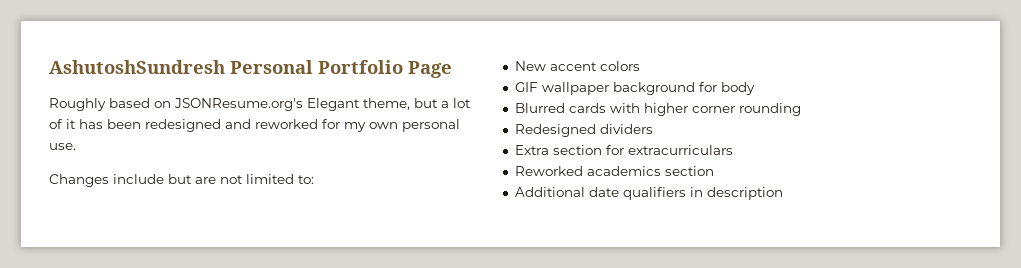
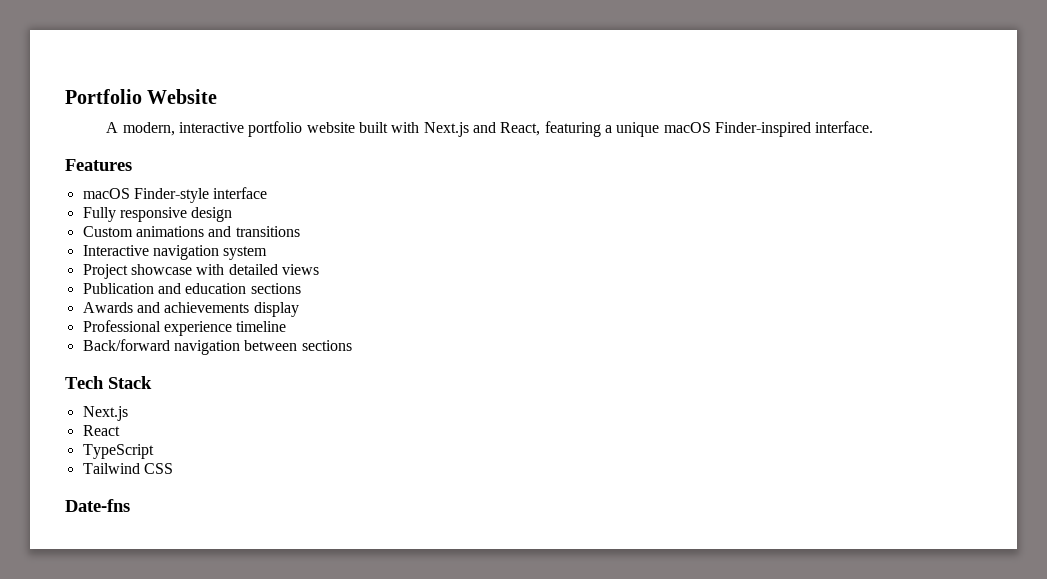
[49,60,452,78] [49,98,471,111] [49,119,460,132] [49,143,76,150] [49,174,314,187] [514,61,640,71] [514,82,755,95] [514,103,801,116] [514,124,653,137] [514,145,733,155] [514,166,714,176] [514,187,783,200] AshutoshSundresh Personal Portfolio Page // Roughly based on JSONResume.org's Elegant theme, but a lot of it has been redesigned and reworked for my own personal use. // Changes include but are not limited to: // New accent colors // GIF wallpaper background for body // Blurred cards with higher corner rounding // Redesigned dividers // Extra section for extracurriculars // Reworked academics section // Additional date qualifiers in description -> [65,89,218,104] [106,121,874,137] [65,159,132,171] [82,187,268,203] [82,207,233,222] [82,226,300,237] [82,245,268,260] [82,264,319,279] [82,283,301,294] [82,302,299,317] [82,320,287,336] [82,339,352,355] [65,376,152,389] [82,406,128,421] [82,425,120,436] [82,444,154,459] [82,463,173,474] [65,499,130,512] Portfolio Website // A modern, interactive portfolio website built with Next.js and React, featuring a unique macOS Finder-inspired interface. // Features // macOS Finder-style interface // Fully responsive design // Custom animations and transitions // Interactive navigation system // Project showcase with detailed views // Publication and education sections // Awards and achievements display // Professional experience timeline // Back/forward navigation between sections // Tech Stack // Next.js // React // TypeScript // Tailwind CSS // Date-fns

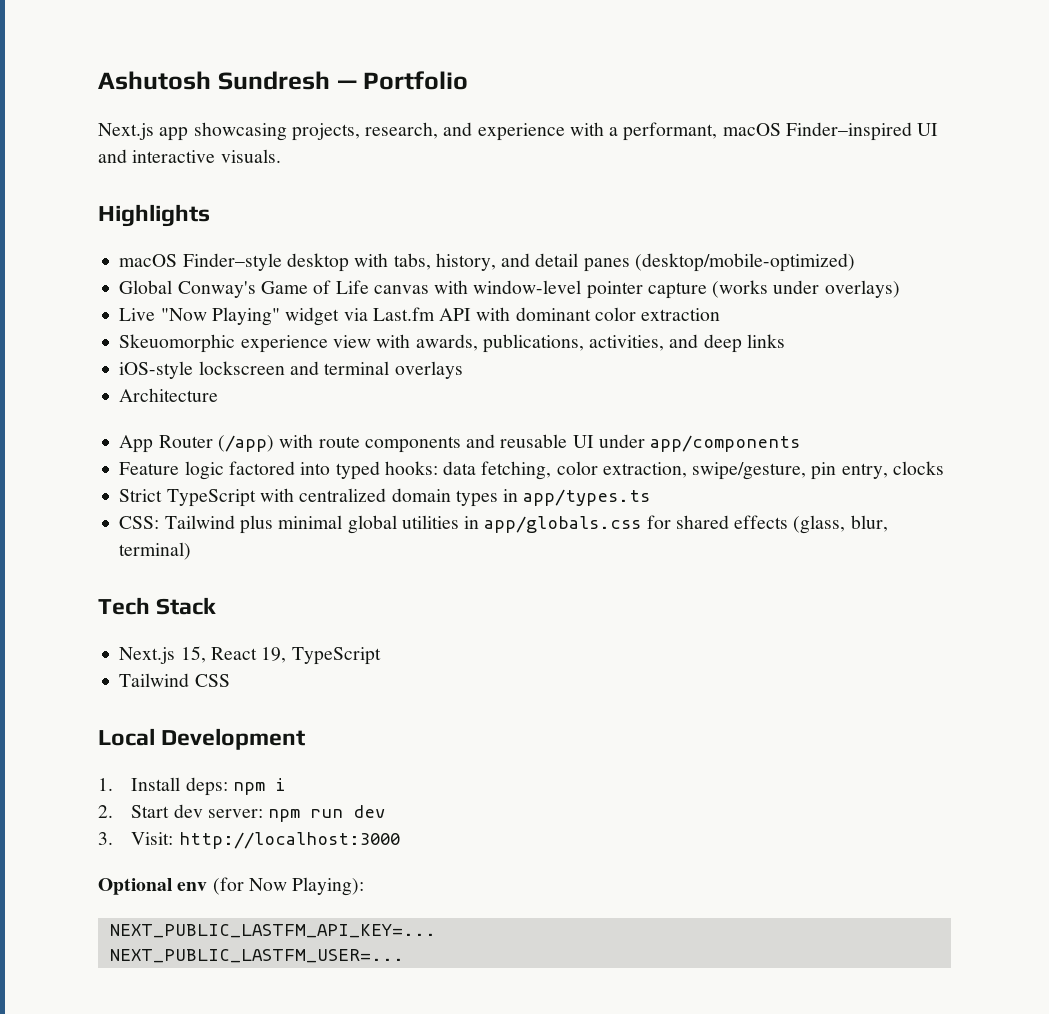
[65,89,218,104] [106,121,874,137] [65,159,132,171] [82,187,268,203] [82,207,233,222] [82,226,300,237] [82,245,268,260] [82,264,319,279] [82,283,301,294] [82,302,299,317] [82,320,287,336] [82,339,352,355] Portfolio Website // A modern, interactive portfolio website built with Next.js and React, featuring a unique macOS Finder-inspired interface. // Features // macOS Finder-style interface // Fully responsive design // Custom animations and transitions // Interactive navigation system // Project showcase with detailed views // Publication and education sections // Awards and achievements display // Professional experience timeline // Back/forward navigation between sections -> [98,71,469,90] [98,122,939,141] [98,149,281,163] [98,204,210,227] [119,253,855,272] [119,280,900,299] [119,307,721,326] [119,334,785,353] [119,361,463,379] [119,388,219,402] [119,434,801,453] [119,461,944,480] [119,488,651,507] [119,515,888,534] [119,542,192,560] Ashutosh Sundresh — Portfolio // Next.js app showcasing projects, research, and experience with a performant, macOS Finder–inspired UI and interactive visuals. // Highlights // macOS Finder–style desktop with tabs, history, and detail panes (desktop/mobile-optimized) // Global Conway's Game of Life canvas with window-level pointer capture (works under overlays) // Live "Now Playing" widget via Last.fm API with dominant color extraction // Skeuomorphic experience view with awards, publications, activities, and deep links // iOS-style lockscreen and terminal overlays // Architecture // App Router (/app) with route components and reusable UI under app/components // Feature logic factored into typed hooks: data fetching, color extraction, swipe/gesture, pin entry, clocks // Strict TypeScript with centralized domain types in app/types.ts // CSS: Tailwind plus minimal global utilities in app/globals.css for shared effects (glass, blur, terminal)
(128, 413) // -> [180,646,206,663] 15,
(120, 430) // -> [261,647,287,663] 19,
[65,499,130,512] Date-fns -> [98,728,306,750] [98,777,286,796] [98,804,386,822] [98,832,400,849] [98,877,365,896] [109,924,436,938] [109,949,404,963] Local Development // 1. Install deps: npm i // 2. Start dev server: npm run dev // 3. Visit: http://localhost:3000 // Optional env (for Now Playing): // NEXT_PUBLIC_LASTFM_API_KEY=... // NEXT_PUBLIC_LASTFM_USER=...

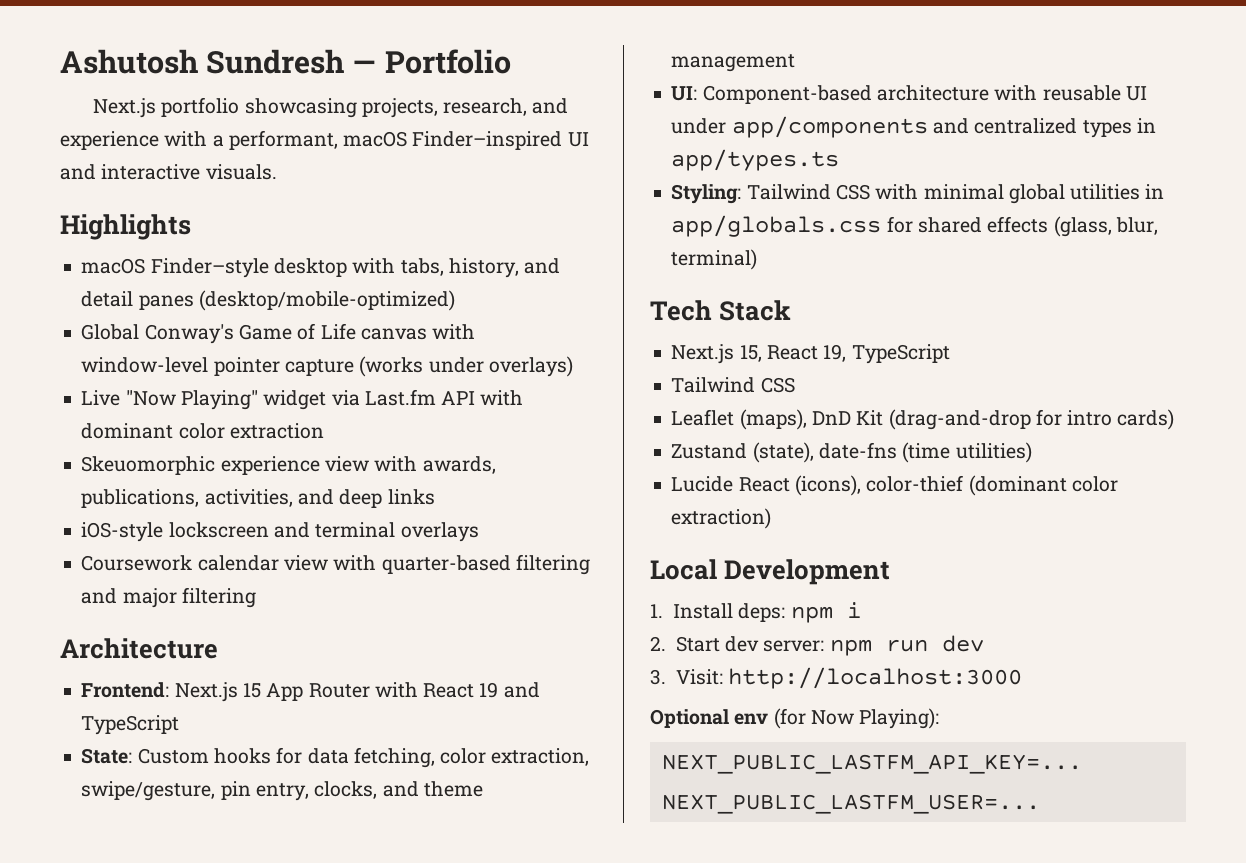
[159,127,189,141] app -> [161,97,240,117] portfolio
[119,388,219,402] [119,434,801,453] [119,461,438,480] Architecture // App Router (/app) with route components and reusable UI under app/components // Feature logic factored into typed hooks: -> [81,554,590,575] [81,587,256,608] [60,638,218,659] [81,682,540,702] [81,715,180,735] [81,747,303,764] Coursework calendar view with quarter-based filtering and major filtering // Architecture // Frontend: Next.js 15 App Router with React 19 and TypeScript // State: Custom hooks for
[892,461,944,475] [119,488,451,507] clocks // Strict TypeScript with centralized domain -> [314,781,483,799] [671,54,796,72] [671,85,1147,104] [671,116,1078,138] clocks, and theme management // UI: Component-based architecture with reusable UI under app/components and centralized
[119,515,273,534] CSS: Tailwind plus -> [671,184,919,204] Styling: Tailwind CSS with
(230, 680) none -> [671,409,1175,430] [671,442,1032,463] [671,475,1118,496] [671,508,772,529] // Leaflet (maps), DnD Kit (drag-and-drop for intro cards) // Zustand (state), date-fns (time utilities) // Lucide React (icons), color-thief (dominant color extraction)

